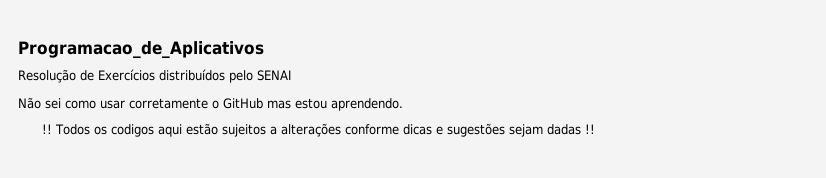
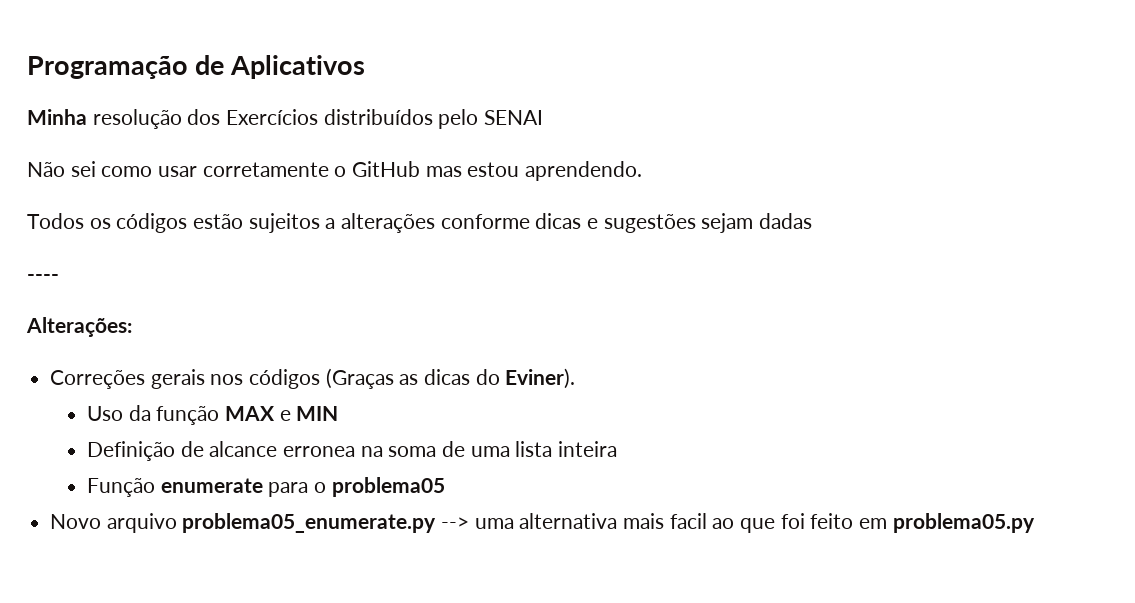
[18,41,264,59] [18,69,94,83] Programacao_de_Aplicativos // Resolução de -> [27,55,366,79] [27,109,221,129] Programação de Aplicativos // Minha resolução dos
[42,124,53,134] !! -> (643, 171) none
[111,124,183,137] codigos aqui -> [116,213,188,233] códigos
[585,124,596,134] !! -> [27,274,59,281] [26,317,132,337] [50,368,576,389] [87,405,339,425] [87,441,618,461] [87,477,445,497] [50,513,1035,533] // ---- // Alterações: // Correções gerais nos códigos (Graças as dicas do Eviner). // Uso da função MAX e MIN // Definição de alcance erronea na soma de uma lista inteira // Função enumerate para o problema05 // Novo arquivo problema05_enumerate.py --> uma alternativa mais facil ao que foi feito em problema05.py

